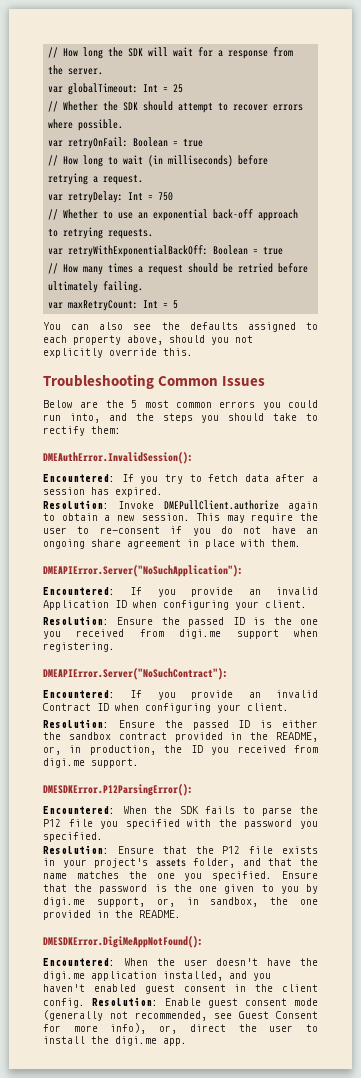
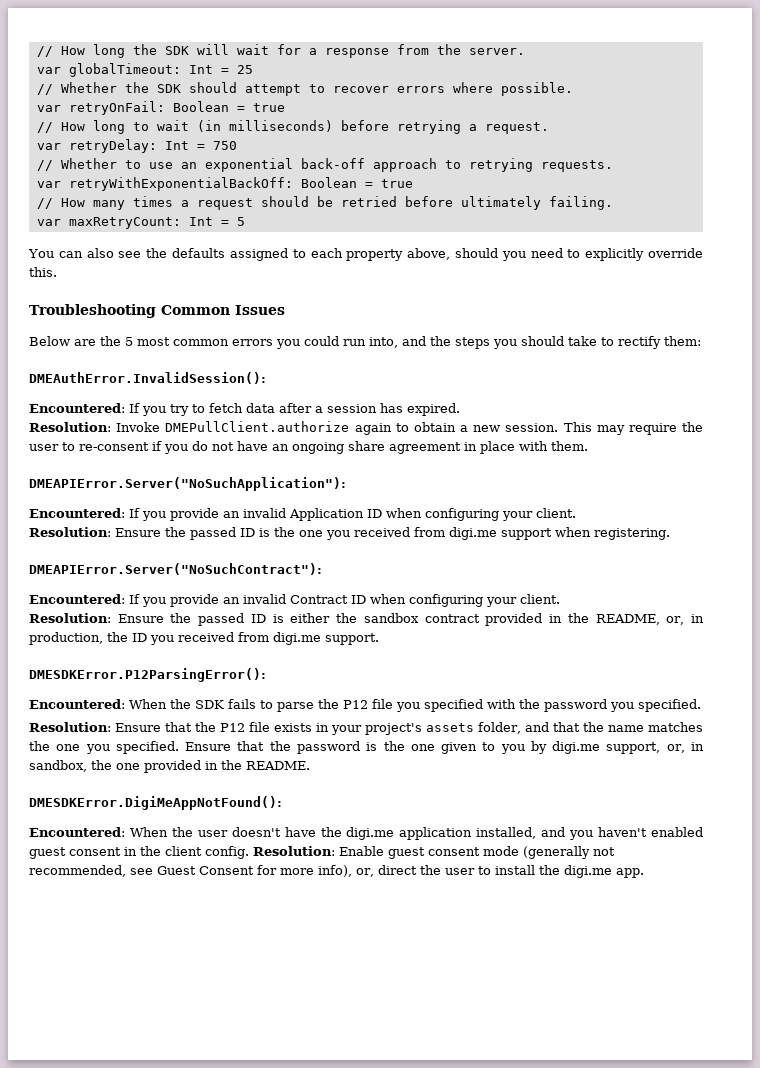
[235,335,253,343] not -> [530,248,581,258] need to

